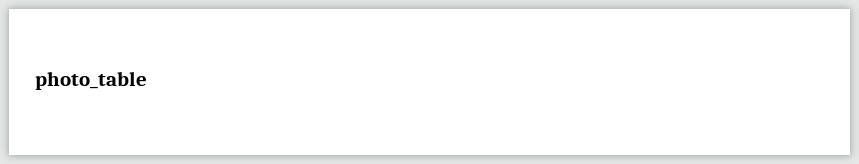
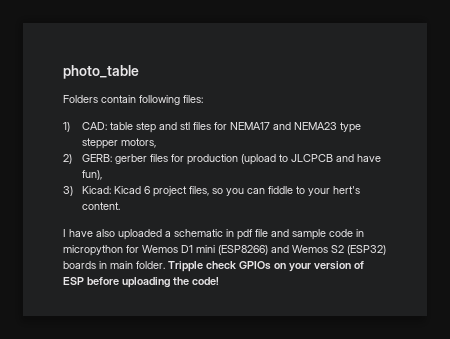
(147, 80) none -> [63,95,203,105] [63,122,362,133] [82,138,157,149] [63,154,382,165] [82,170,103,180] [63,186,361,197] [82,202,121,210] [63,229,364,240] [63,245,386,256] [63,261,364,272] [63,277,219,288] // Folders contain following files: // 1) CAD: table step and stl files for NEMA17 and NEMA23 type stepper motors, // 2) GERB: gerber files for production (upload to JLCPCB and have fun), // 3) Kicad: Kicad 6 project files, so you can fiddle to your hert's content. // I have also uploaded a schematic in pdf file and sample code in micropython for Wemos D1 mini (ESP8266) and Wemos S2 (ESP32) boards in main folder. Tripple check GPIOs on your version of ESP before uploading the code!

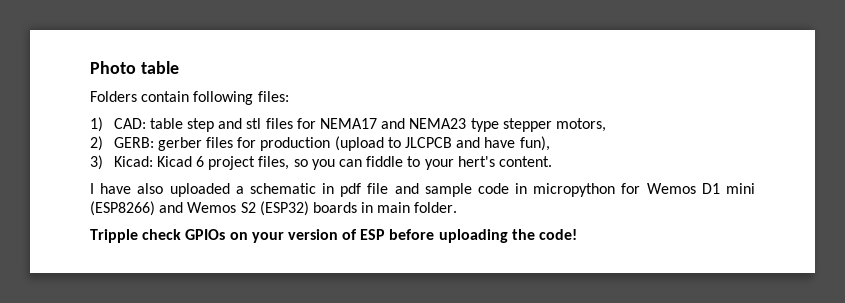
[63,65,139,79] photo_table -> [90,61,179,74] Photo table
(165, 265) none -> (458, 207) //

